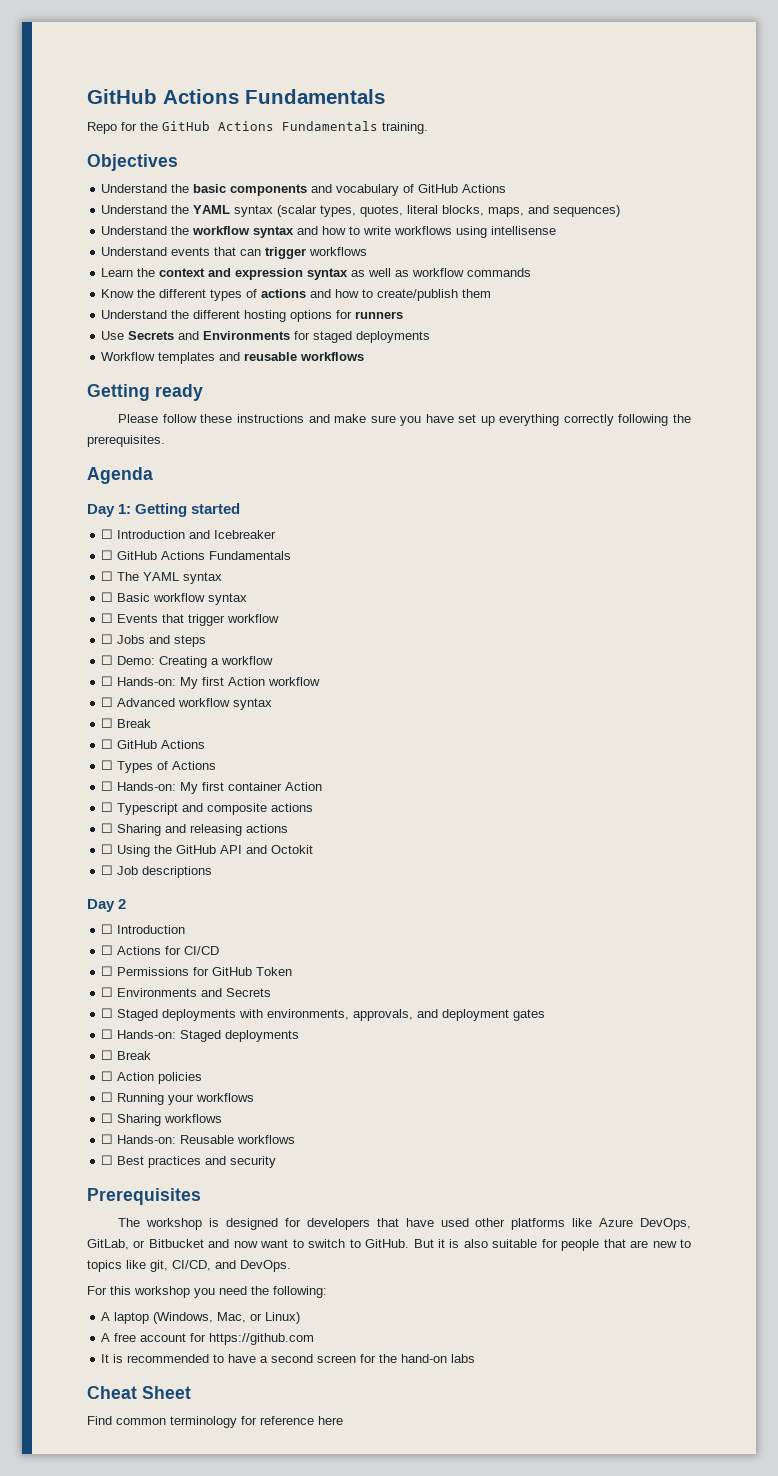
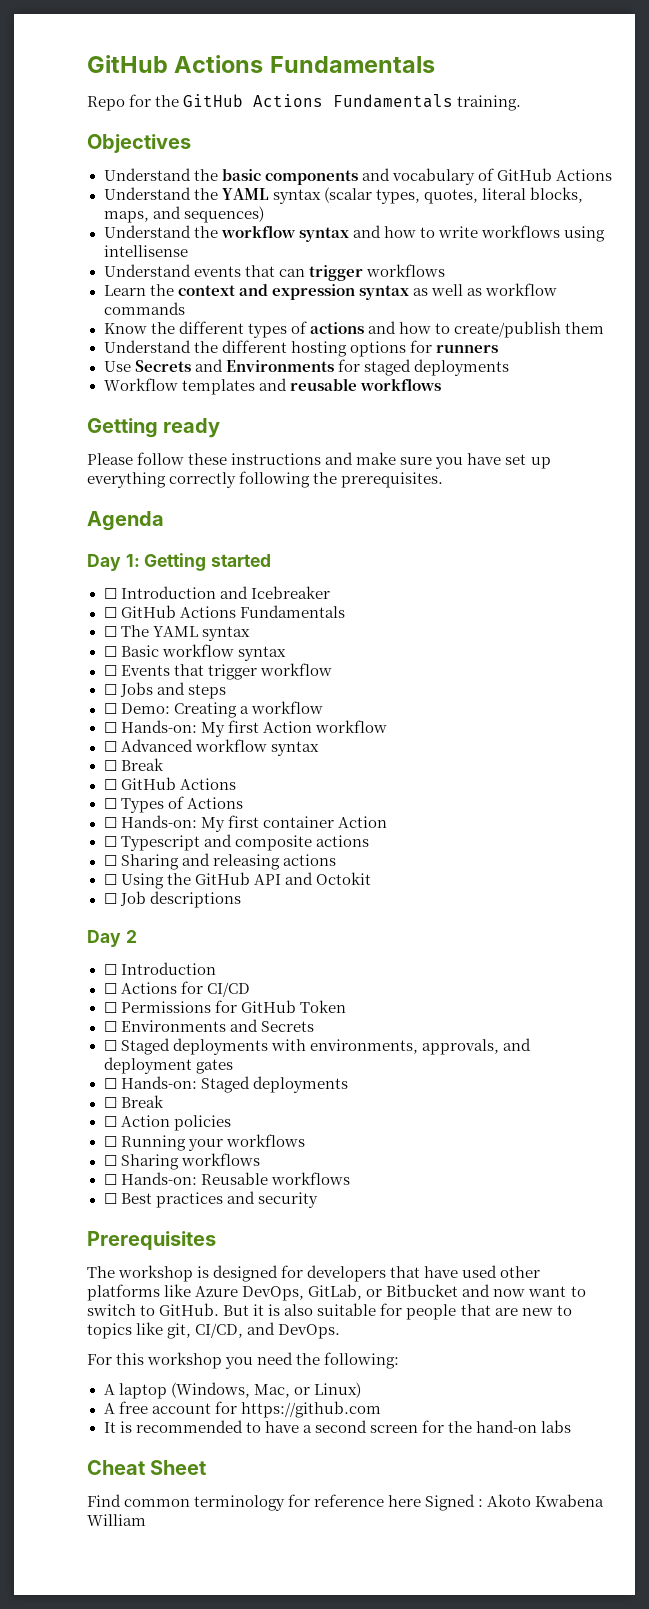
(343, 1420) none -> [425,1494,605,1511] [87,1514,146,1526] Signed : Akoto Kwabena William

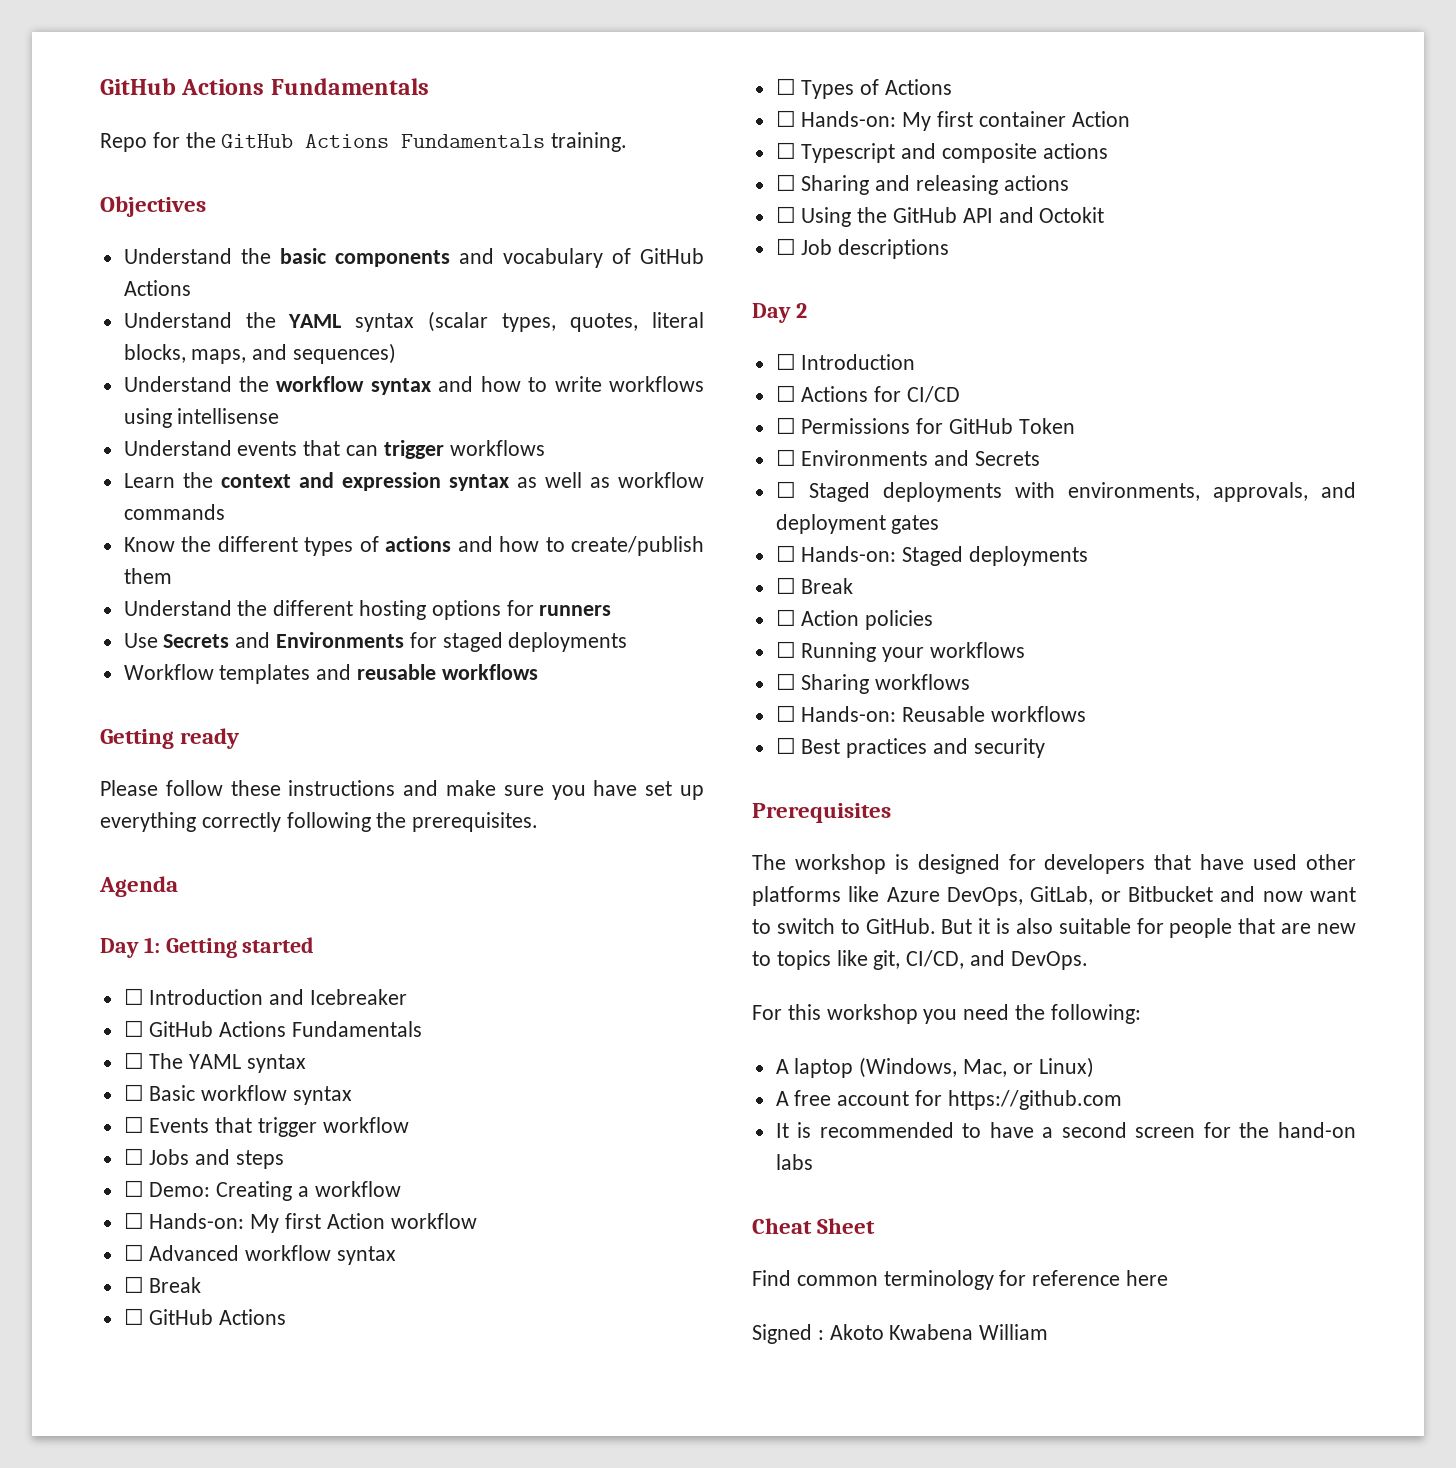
(422, 1501) none -> (1169, 1278) //

